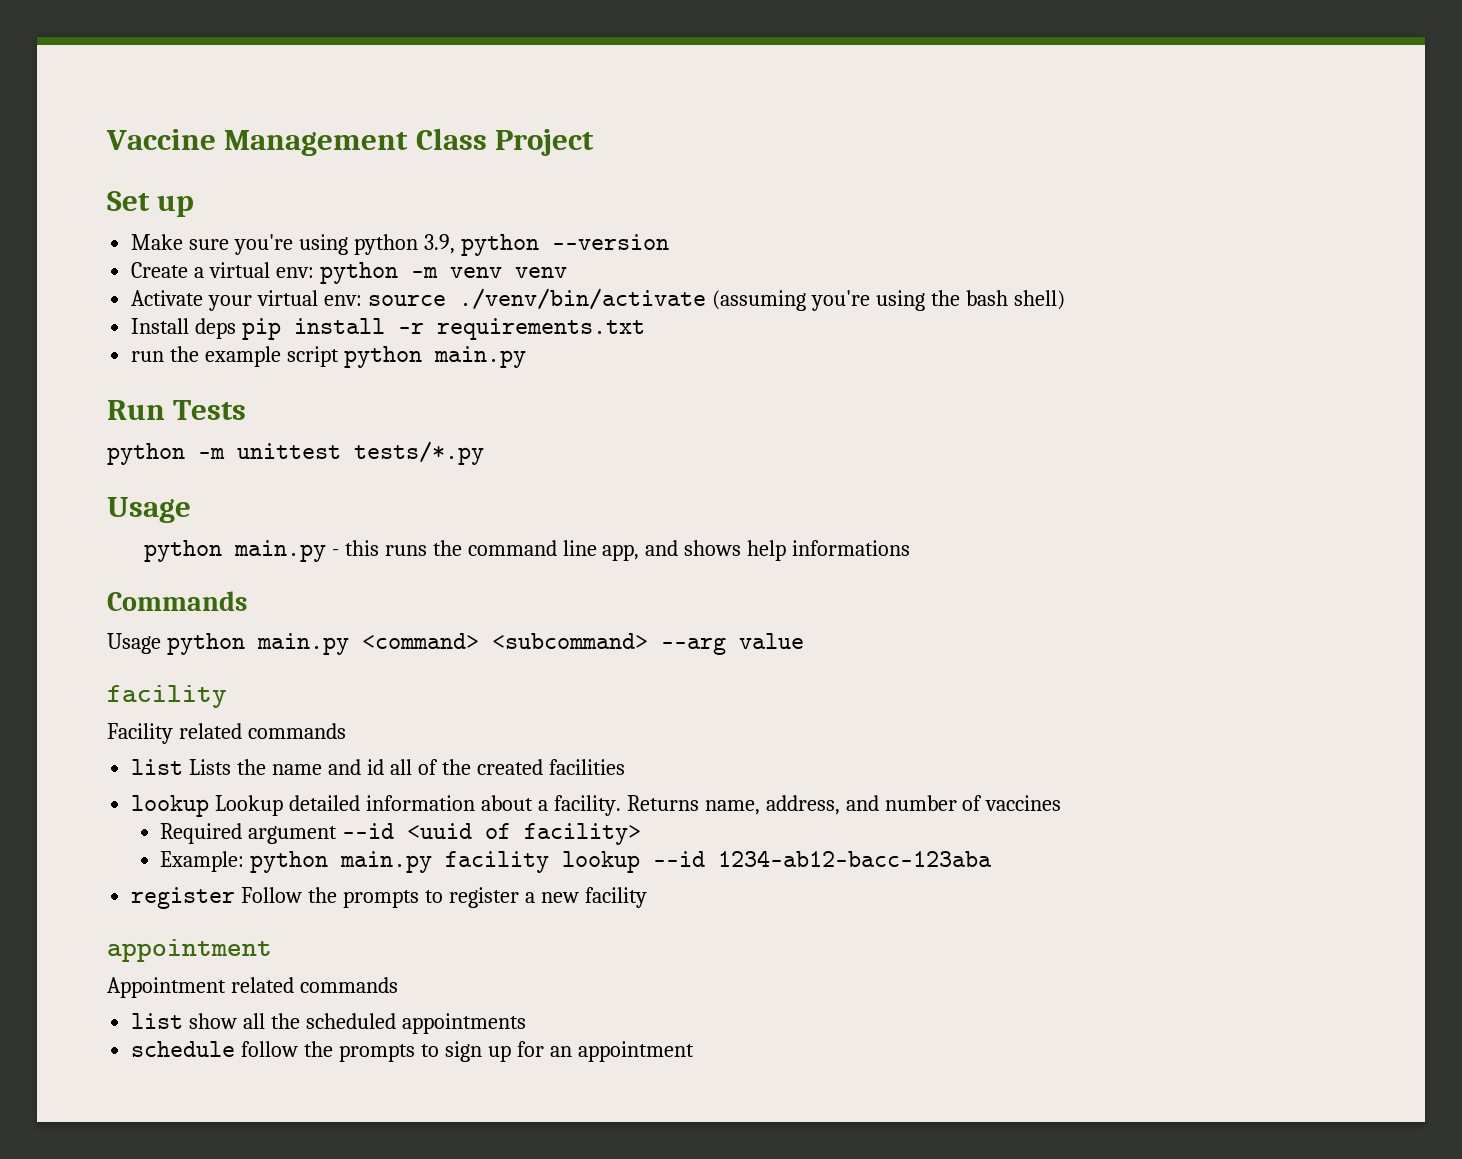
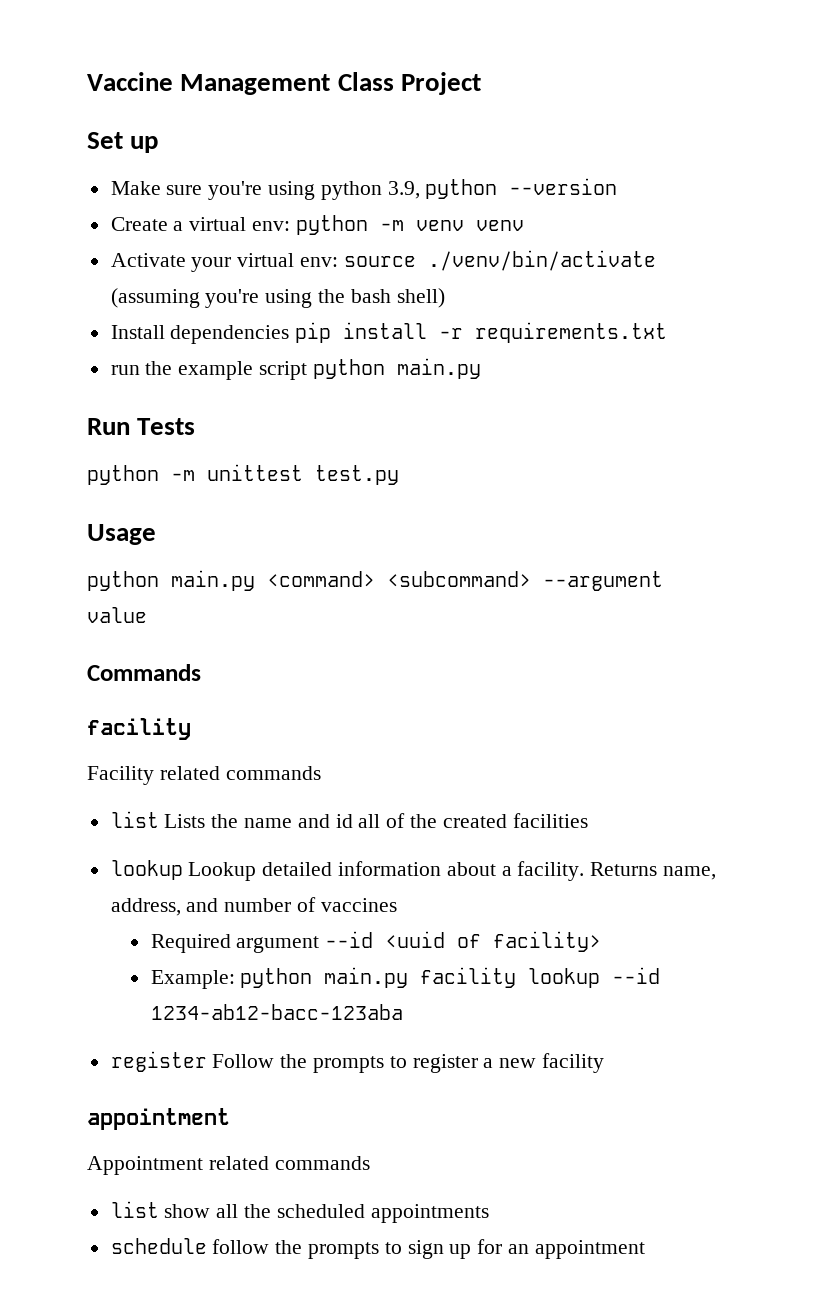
[195,318,237,339] deps -> [170,325,290,344] dependencies
[354,441,484,465] tests/*.py -> [315,465,399,485] test.py
[331,540,911,561] [107,591,247,611] [107,633,804,655] - this runs the command line app, and shows help informations // Commands // Usage python main.py <command> <subcommand> --arg value -> [267,571,663,591] [87,607,147,623] [87,664,201,681] <command> <subcommand> --argument value // Commands

